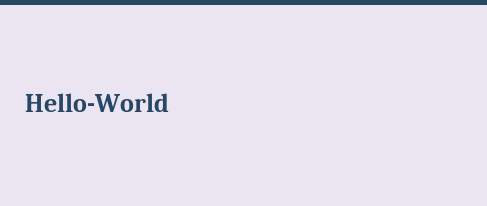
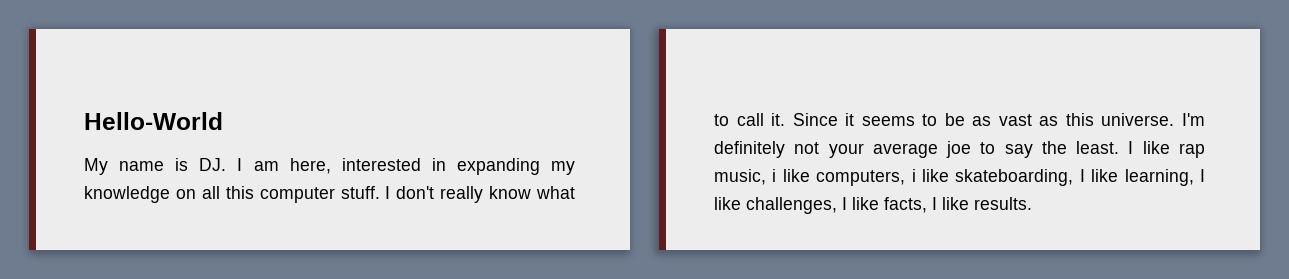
(169, 102) none -> [84,158,575,175] [84,186,575,203] [714,113,1205,126] [714,141,1205,158] [714,169,1205,186] [714,197,1032,214] // My name is DJ. I am here, interested in expanding my knowledge on all this computer stuff. I don't really know what to call it. Since it seems to be as vast as this universe. I'm definitely not your average joe to say the least. I like rap music, i like computers, i like skateboarding, I like learning, I like challenges, I like facts, I like results.

